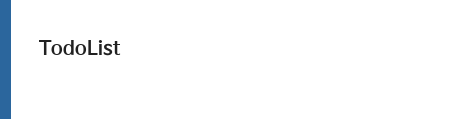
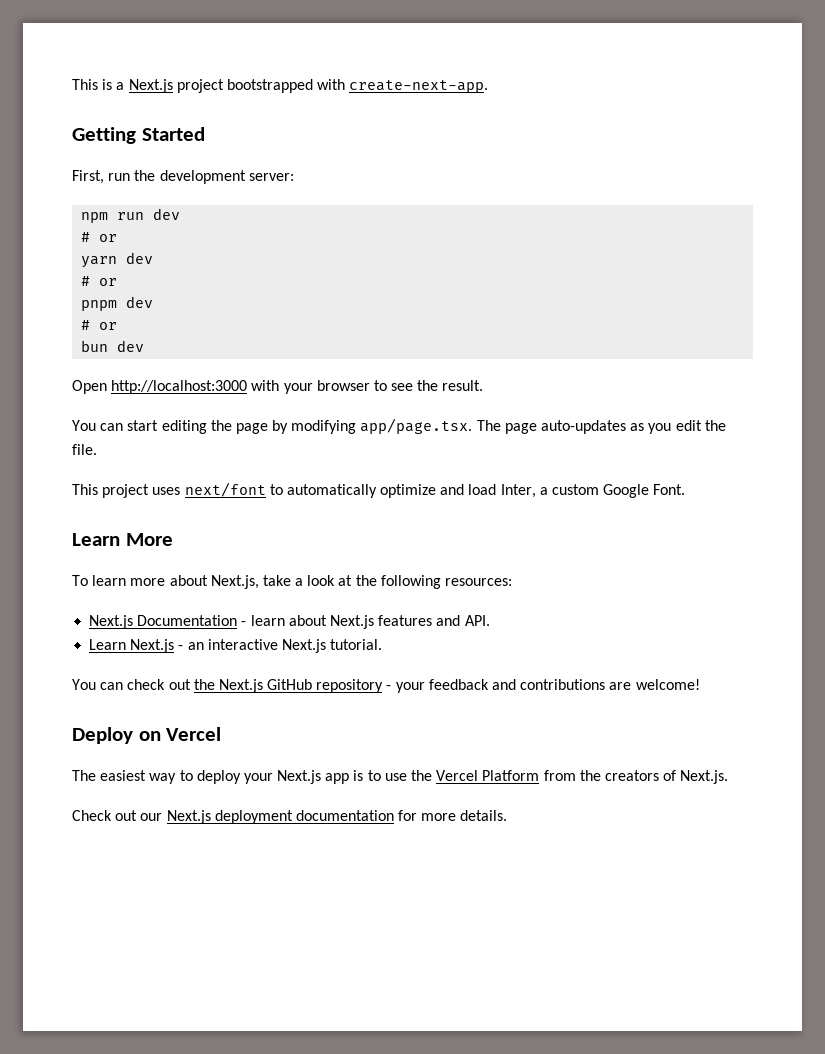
[39,40,121,56] TodoList -> [72,79,489,93] [72,127,205,144] [72,170,294,184] [81,208,181,223] [81,232,118,242] [81,252,154,268] [81,276,118,286] [81,296,154,311] [81,320,118,330] [81,340,145,352] [72,380,484,394] [72,418,726,434] [72,444,97,455] [72,482,686,498] [72,533,173,546] [72,575,513,589] [89,615,490,629] [89,639,383,653] [72,679,700,693] [72,727,222,744] [72,770,729,784] [72,810,508,824] This is a Next.js project bootstrapped with create-next-app. // Getting Started // First, run the development server: // npm run dev // # or // yarn dev // # or // pnpm dev // # or // bun dev // Open http://localhost:3000 with your browser to see the result. // You can start editing the page by modifying app/page.tsx. The page auto-updates as you edit the file. // This project uses next/font to automatically optimize and load Inter, a custom Google Font. // Learn More // To learn more about Next.js, take a look at the following resources: // Next.js Documentation - learn about Next.js features and API. // Learn Next.js - an interactive Next.js tutorial. // You can check out the Next.js GitHub repository - your feedback and contributions are welcome! // Deploy on Vercel // The easiest way to deploy your Next.js app is to use the Vercel Platform from the creators of Next.js. // Check out our Next.js deployment documentation for more details.

